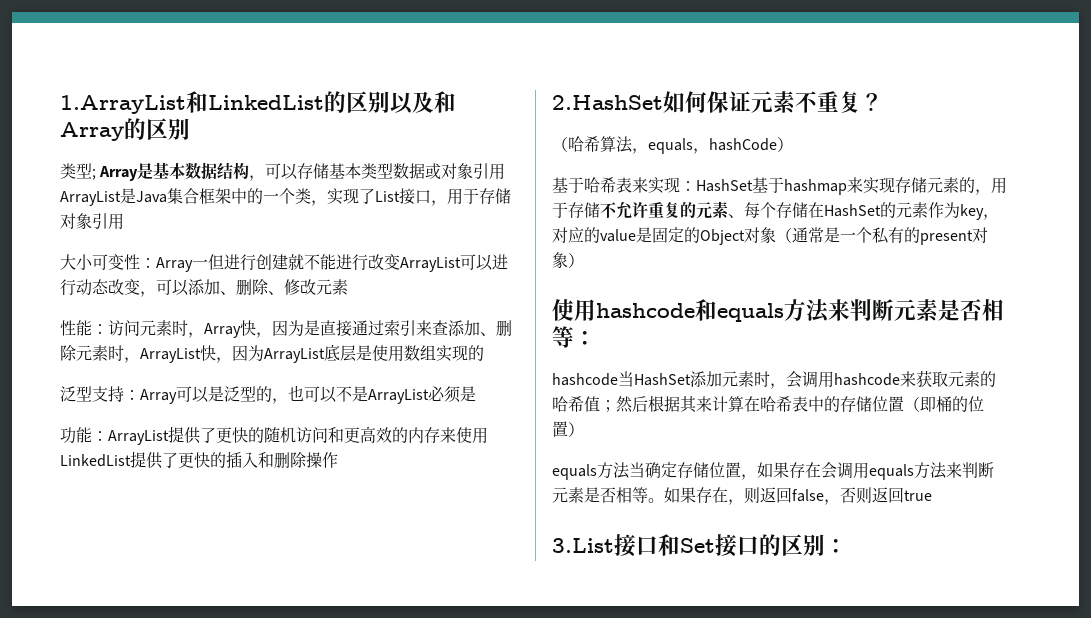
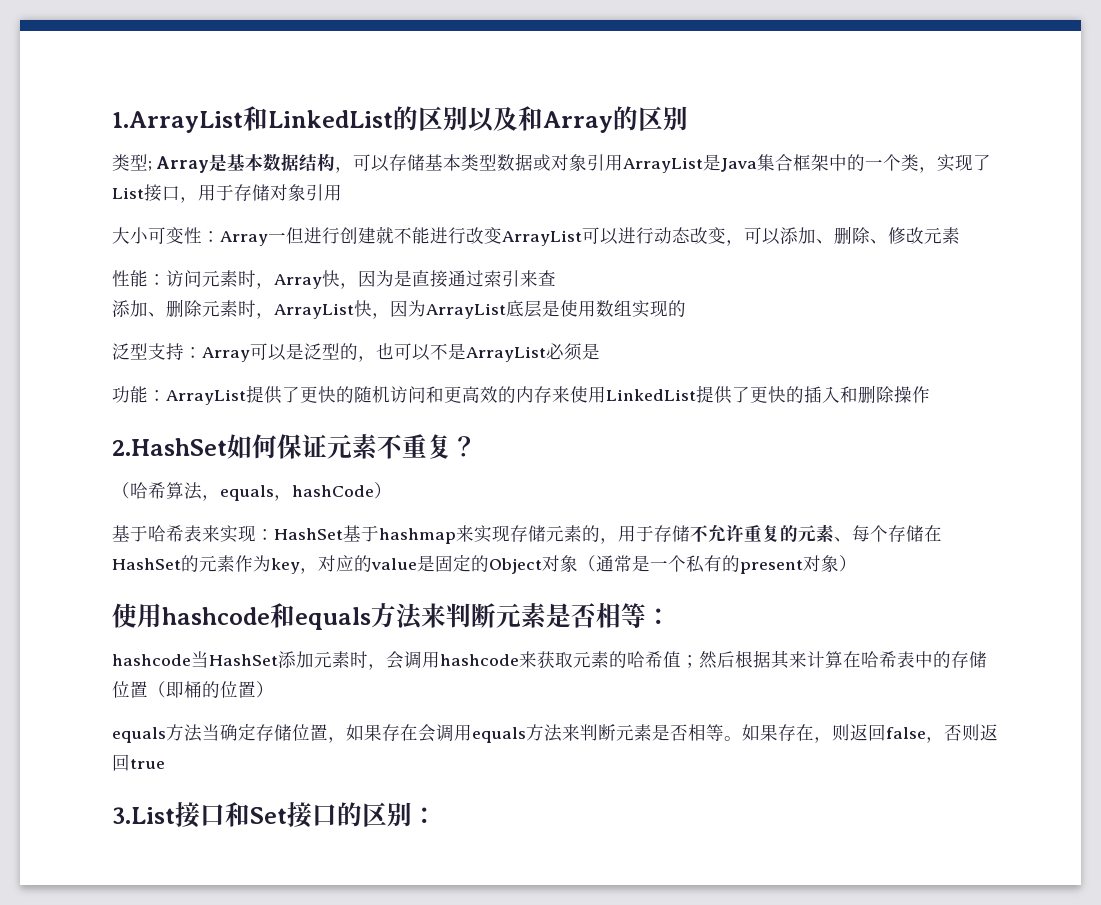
(448, 327) none -> (556, 278) //

